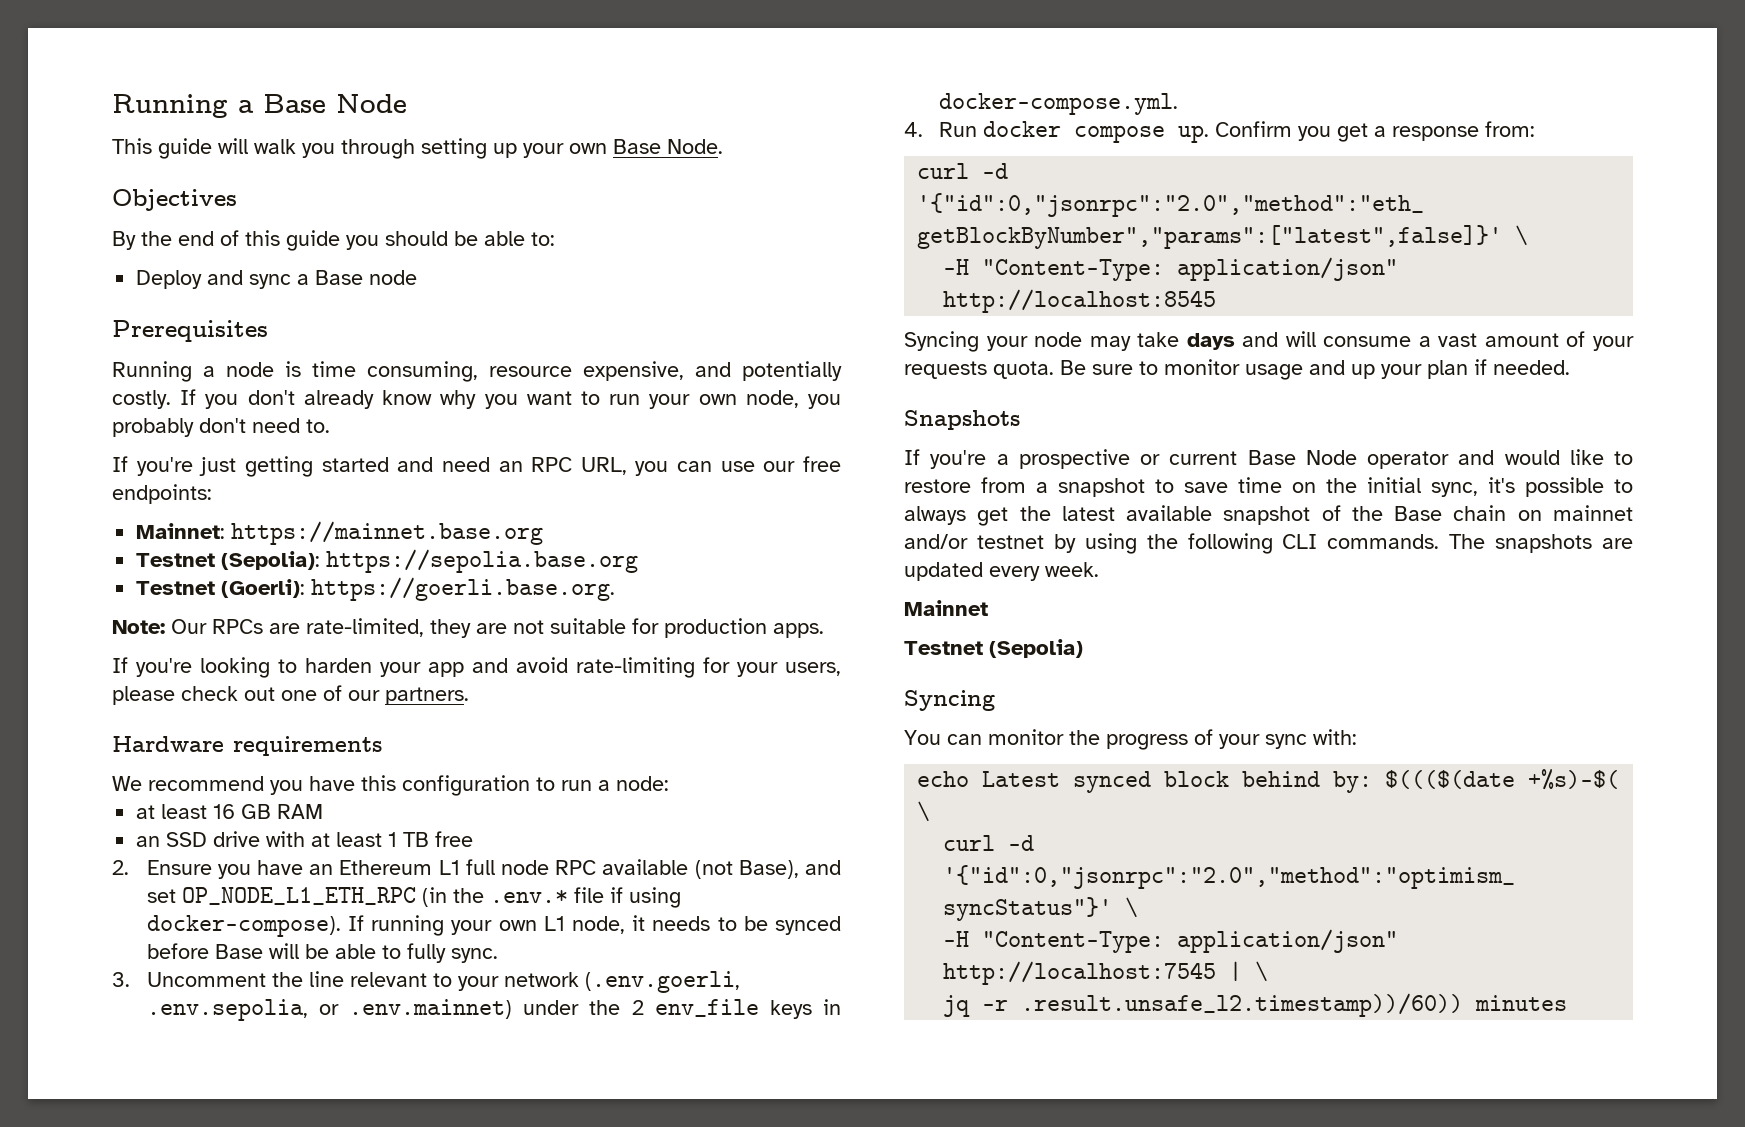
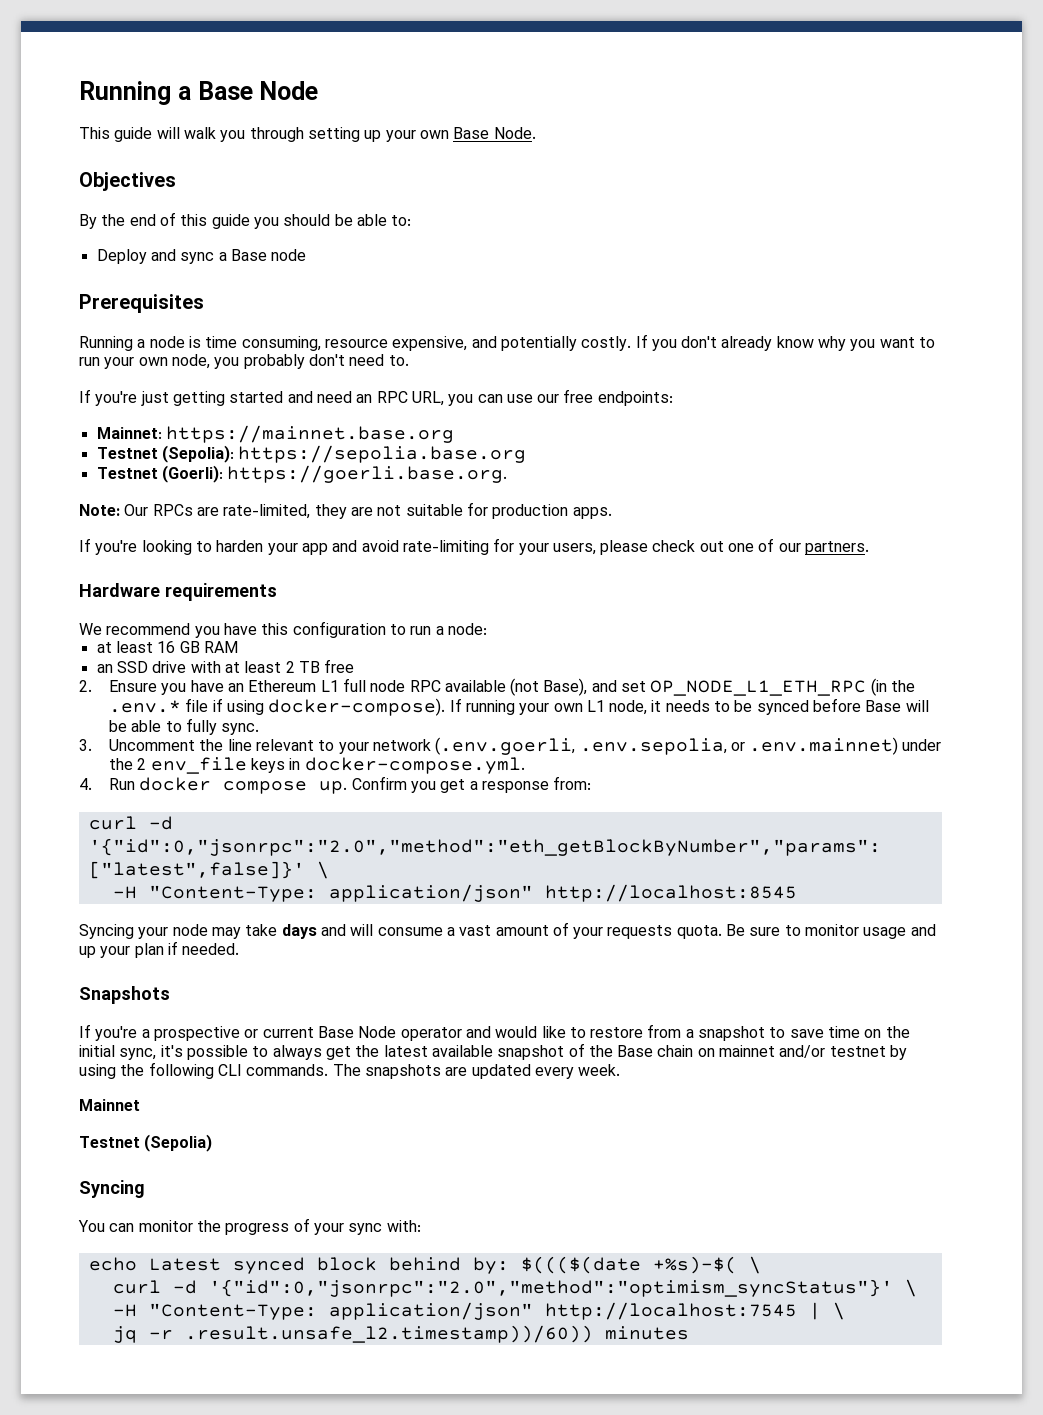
[388,832,398,847] 1 -> [285,661,295,673] 2

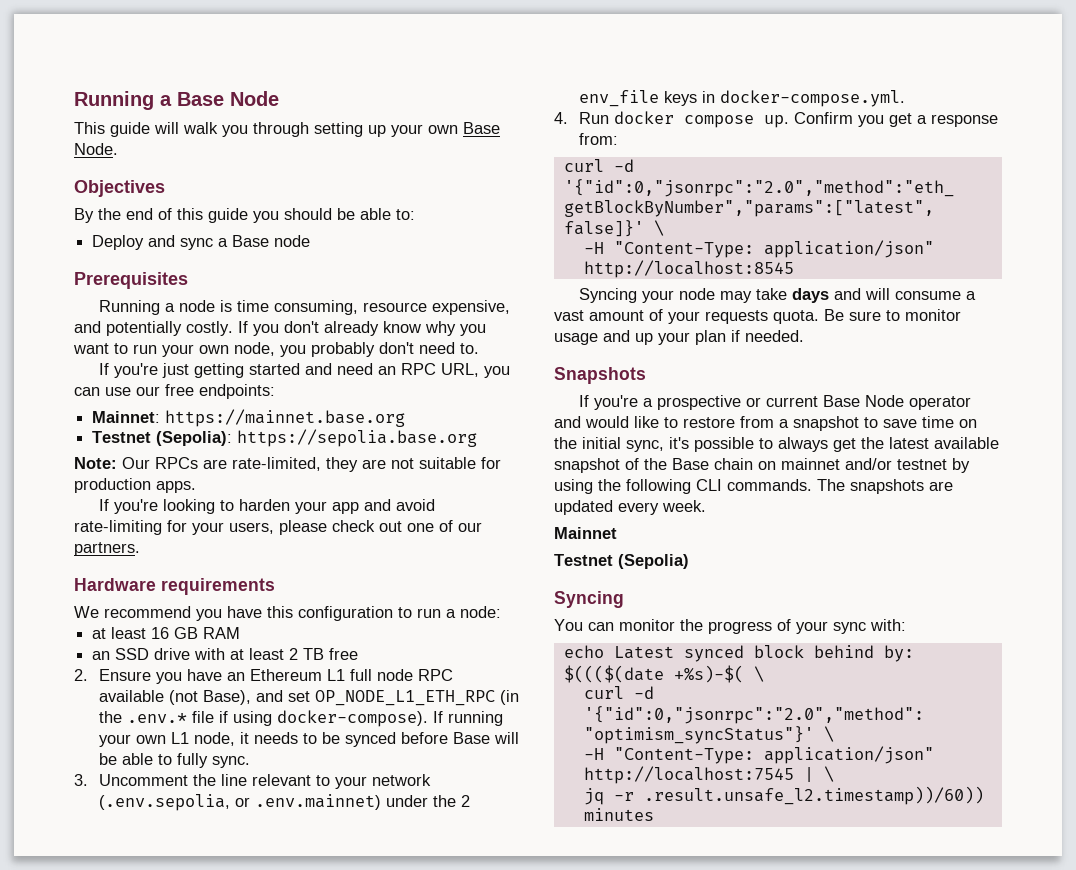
[96,465,508,483] // Testnet (Goerli): https://goerli.base.org. -> (478, 438) none
[435,737,727,755] (.env.goerli, .env.sepolia, -> [99,794,231,811] (.env.sepolia,

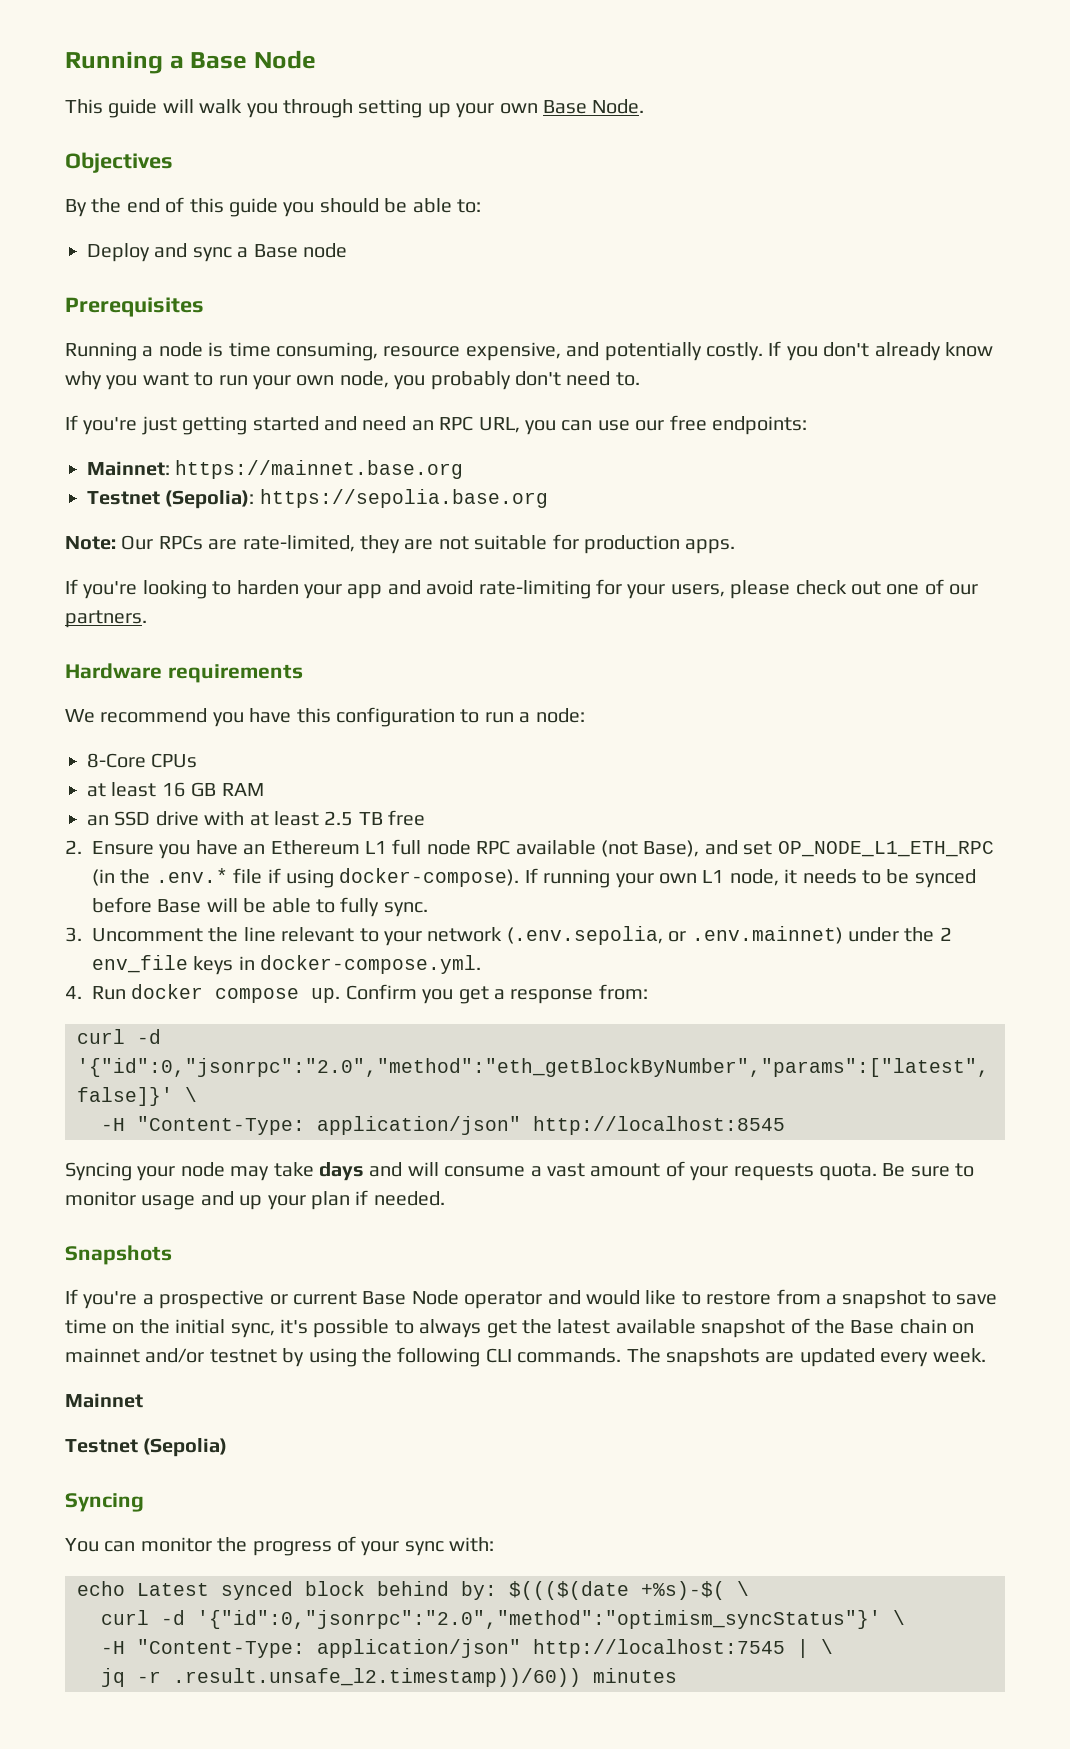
(501, 612) none -> [87,753,198,768] // 8-Core CPUs
[289,648,299,660] 2 -> [324,811,354,826] 2.5

